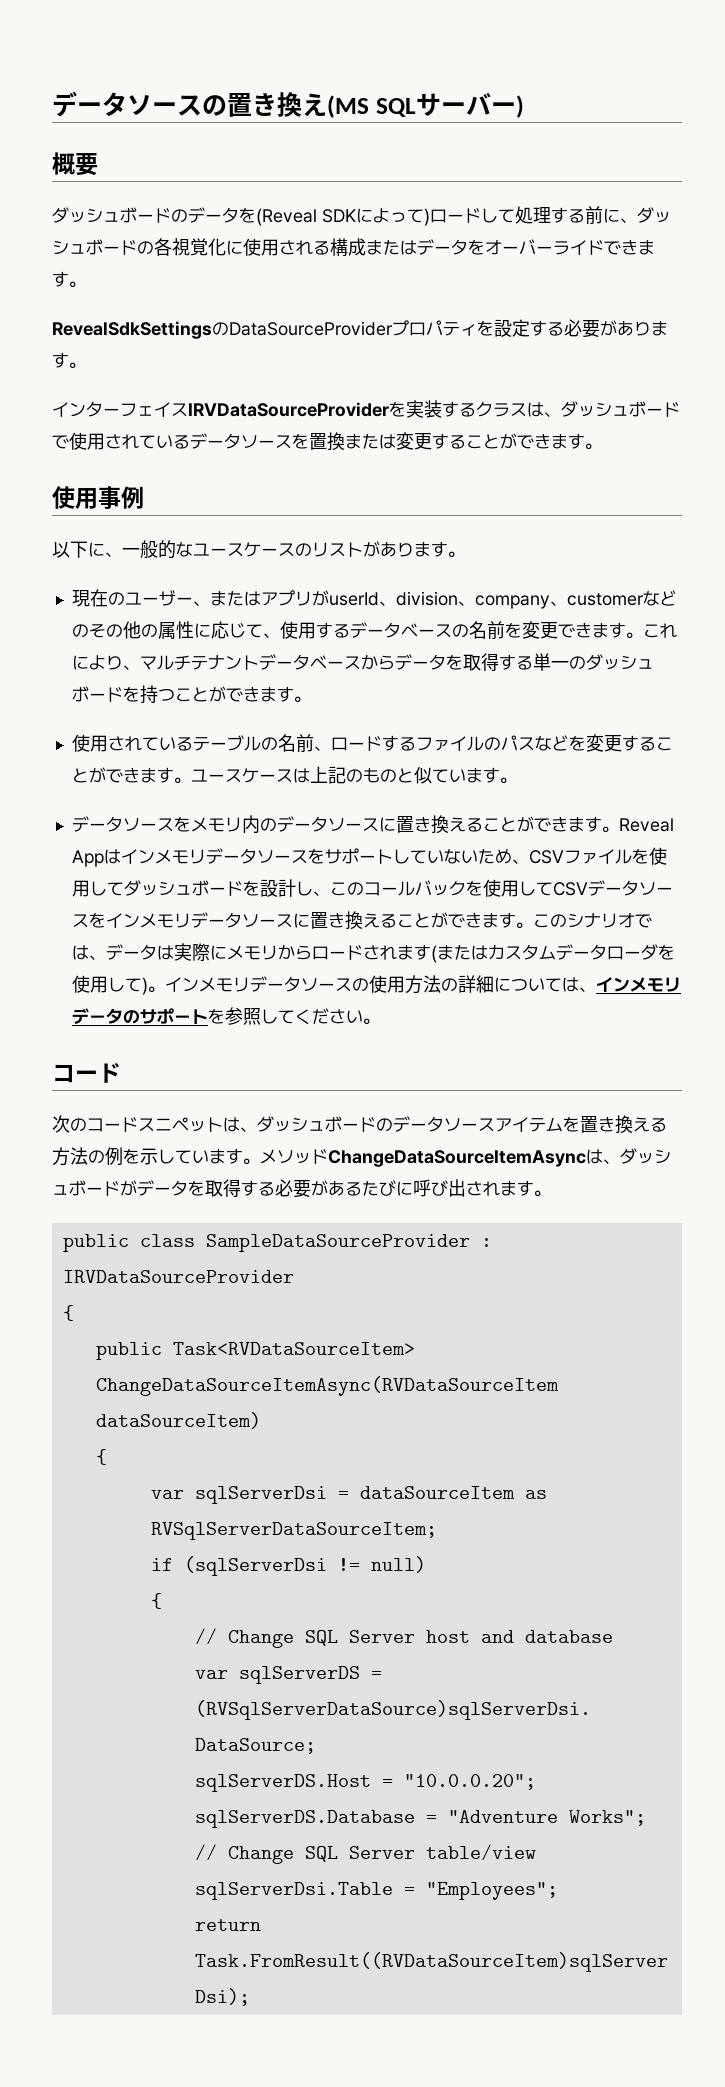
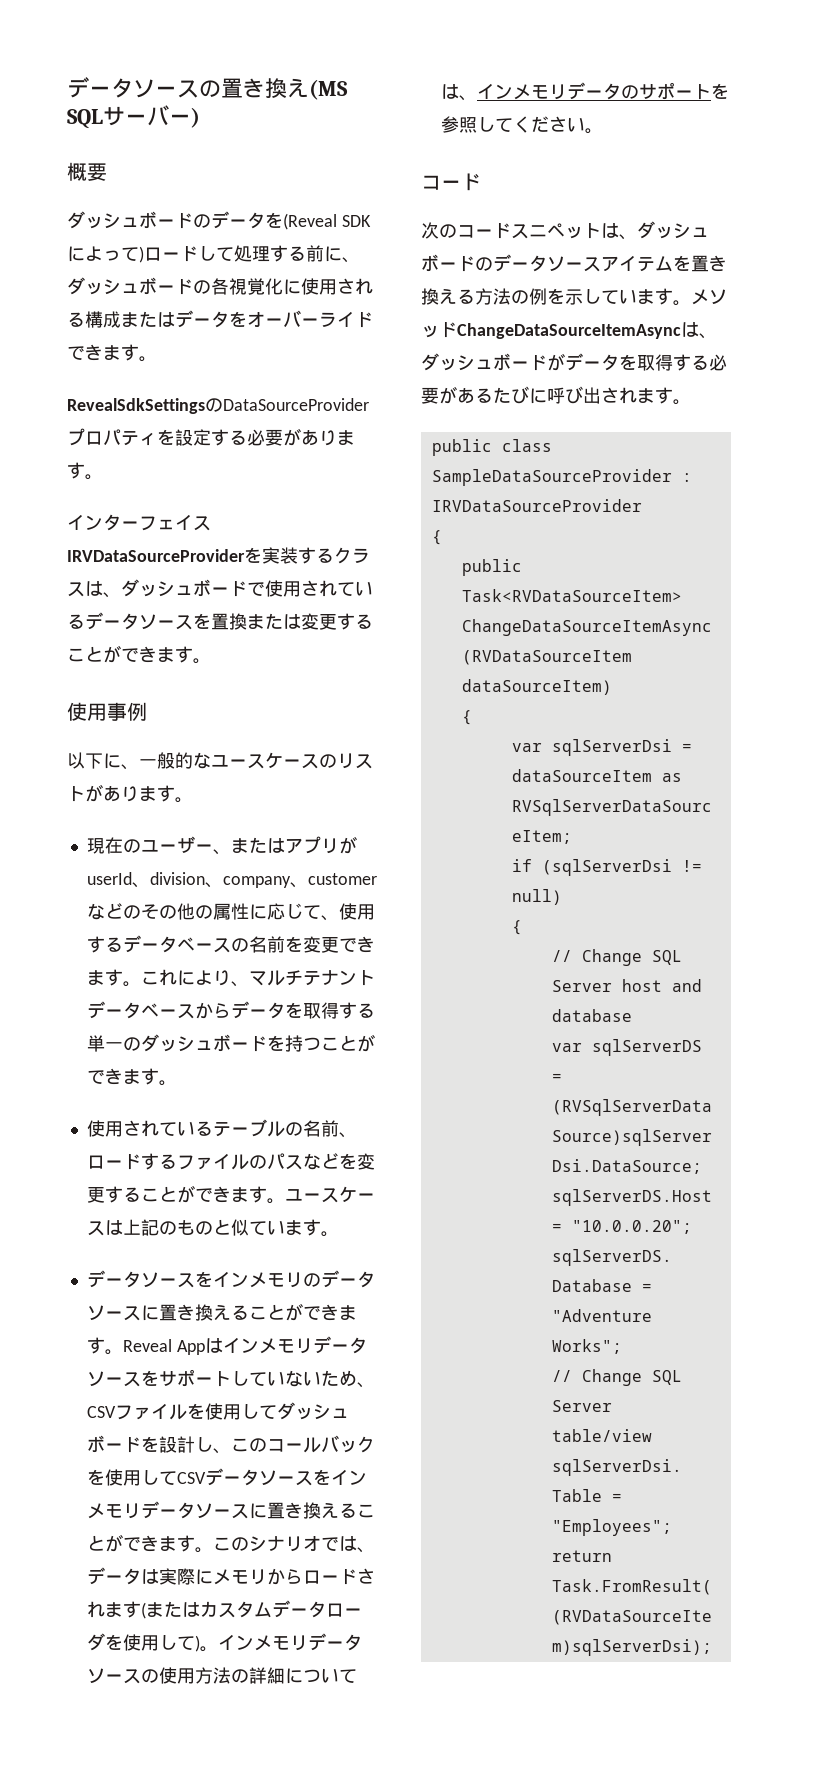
[190,815,260,834] メモリ内 -> [212,1271,303,1288] インメモリ

